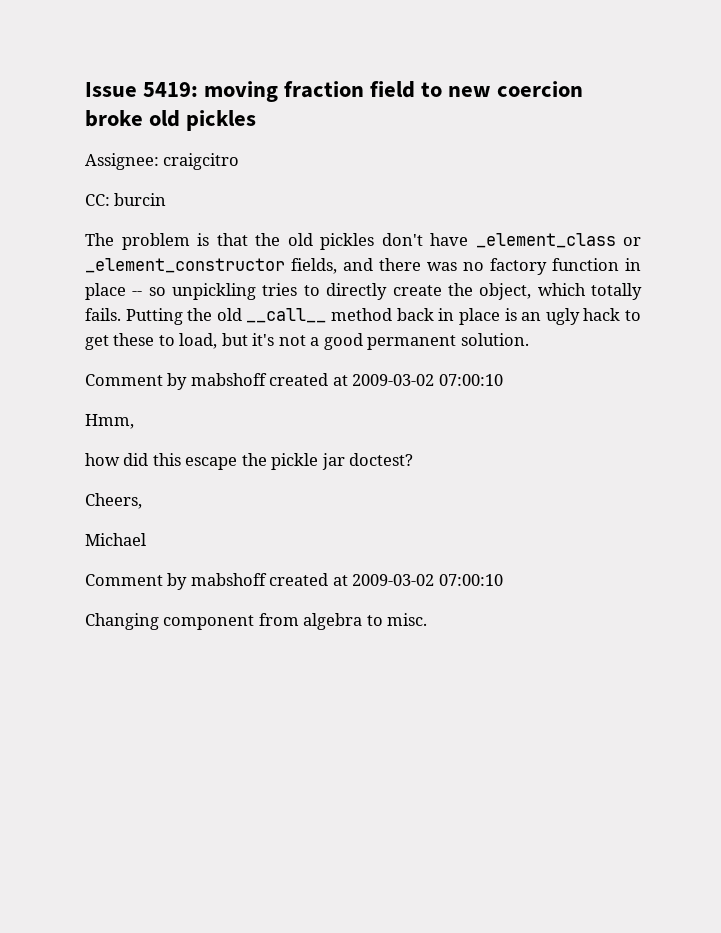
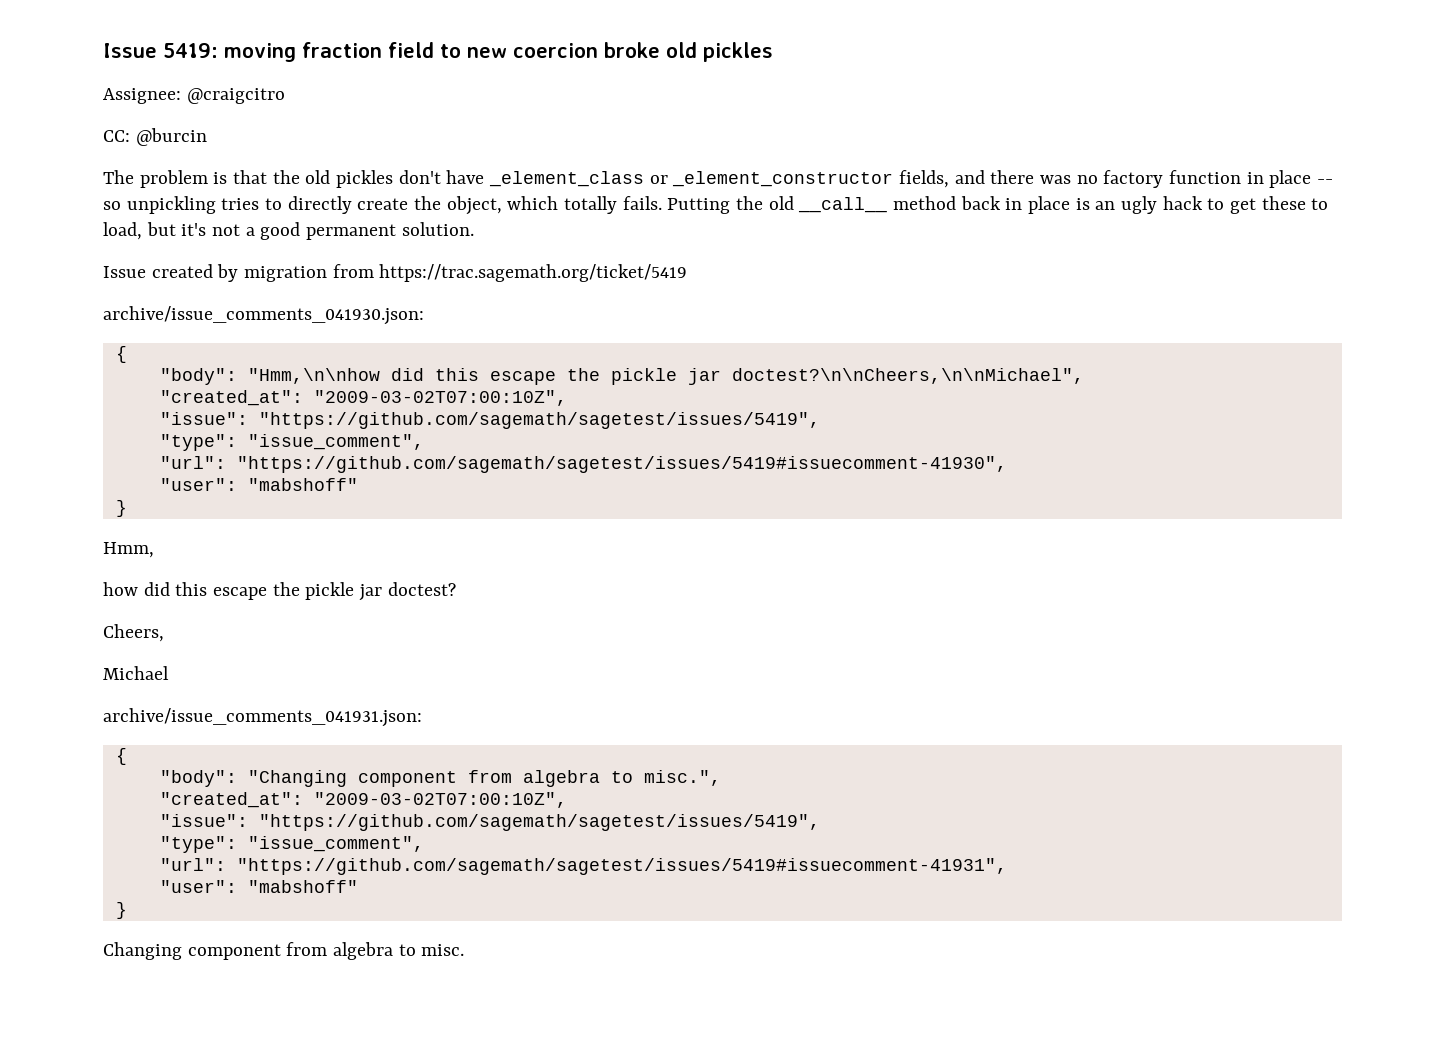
[163,153,240,170] craigcitro -> [186,88,285,104] @craigcitro
[114,193,167,206] burcin -> [135,128,207,146] @burcin
[85,373,503,390] Comment by mabshoff created at 2009-03-02 07:00:10 -> [103,264,688,282] [103,306,424,325] [115,346,127,363] [159,368,1084,385] [159,390,567,406] [159,412,820,429] [159,434,424,451] [159,456,1007,473] [159,478,358,491] [115,500,127,517] Issue created by migration from https://trac.sagemath.org/ticket/5419 // archive/issue_comments_041930.json: // { // "body": "Hmm,\n\nhow did this escape the pickle jar doctest?\n\nCheers,\n\nMichael", // "created_at": "2009-03-02T07:00:10Z", // "issue": "https://github.com/sagemath/sagetest/issues/5419", // "type": "issue_comment", // "url": "https://github.com/sagemath/sagetest/issues/5419#issuecomment-41930", // "user": "mabshoff" // }
[85,573,503,590] Comment by mabshoff created at 2009-03-02 07:00:10 -> [103,708,422,727] [115,748,127,765] [159,770,721,787] [159,792,567,808] [159,814,820,831] [159,836,424,853] [159,858,1007,875] [159,880,358,893] [115,902,127,919] archive/issue_comments_041931.json: // { // "body": "Changing component from algebra to misc.", // "created_at": "2009-03-02T07:00:10Z", // "issue": "https://github.com/sagemath/sagetest/issues/5419", // "type": "issue_comment", // "url": "https://github.com/sagemath/sagetest/issues/5419#issuecomment-41931", // "user": "mabshoff" // }

